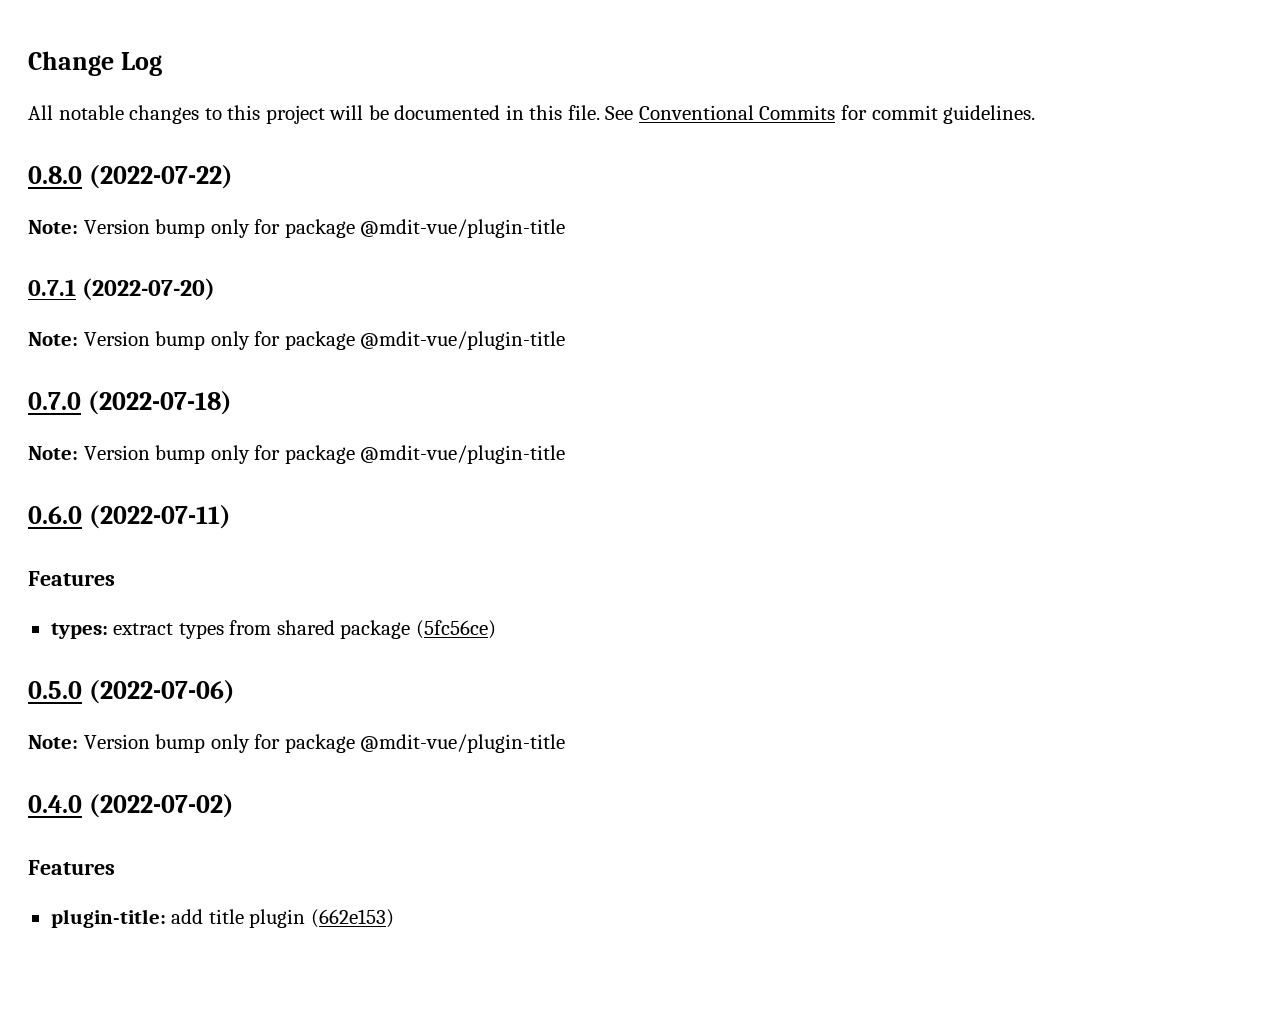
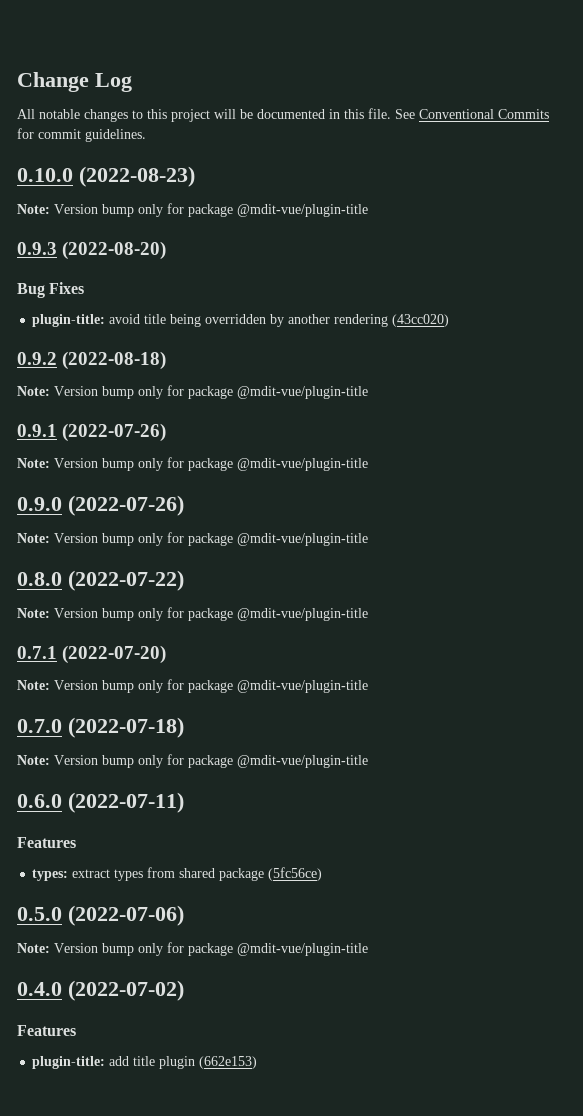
(1036, 114) none -> [17,166,195,187] [17,203,368,217] [17,241,167,260] [17,282,85,298] [32,314,450,327] [17,351,167,370] [17,385,368,399] [17,423,167,442] [17,457,368,471] [17,495,184,516] [17,532,368,546] // 0.10.0 (2022-08-23) // Note: Version bump only for package @mdit-vue/plugin-title // 0.9.3 (2022-08-20) // Bug Fixes // plugin-title: avoid title being overridden by another rendering (43cc020) // 0.9.2 (2022-08-18) // Note: Version bump only for package @mdit-vue/plugin-title // 0.9.1 (2022-07-26) // Note: Version bump only for package @mdit-vue/plugin-title // 0.9.0 (2022-07-26) // Note: Version bump only for package @mdit-vue/plugin-title

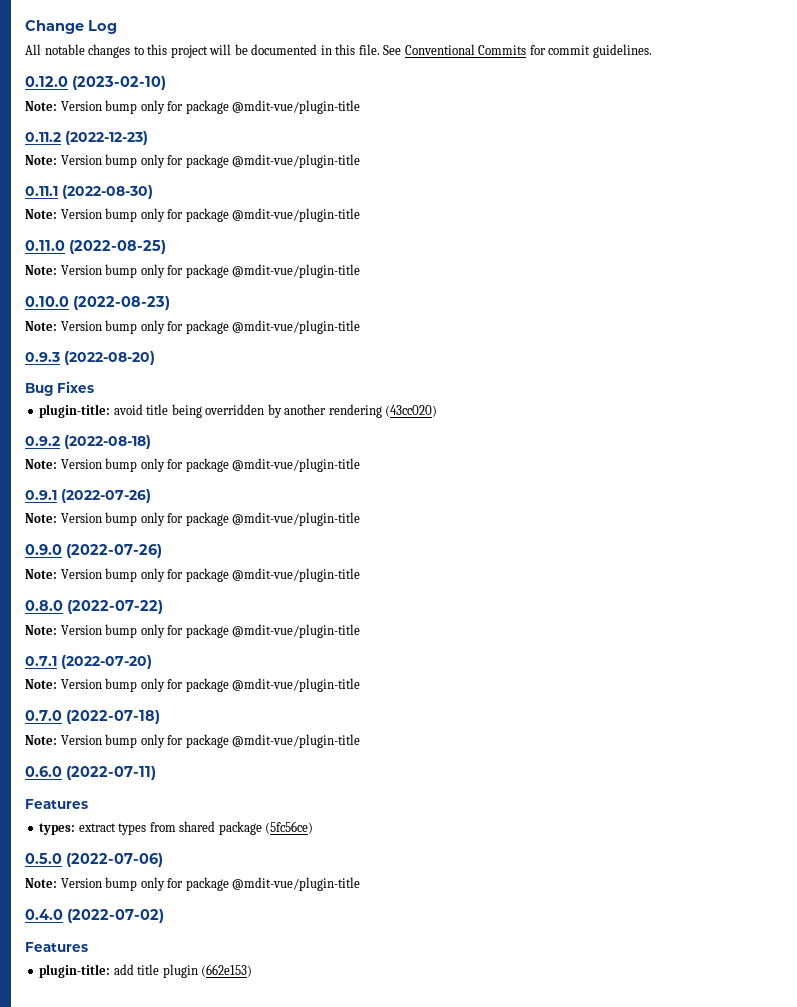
(146, 135) none -> [25,76,166,90] [25,100,361,114] [25,131,148,145] [25,154,361,168] [25,185,153,199] [25,208,361,222] [25,240,166,254] [25,264,361,278] // 0.12.0 (2023-02-10) // Note: Version bump only for package @mdit-vue/plugin-title // 0.11.2 (2022-12-23) // Note: Version bump only for package @mdit-vue/plugin-title // 0.11.1 (2022-08-30) // Note: Version bump only for package @mdit-vue/plugin-title // 0.11.0 (2022-08-25) // Note: Version bump only for package @mdit-vue/plugin-title

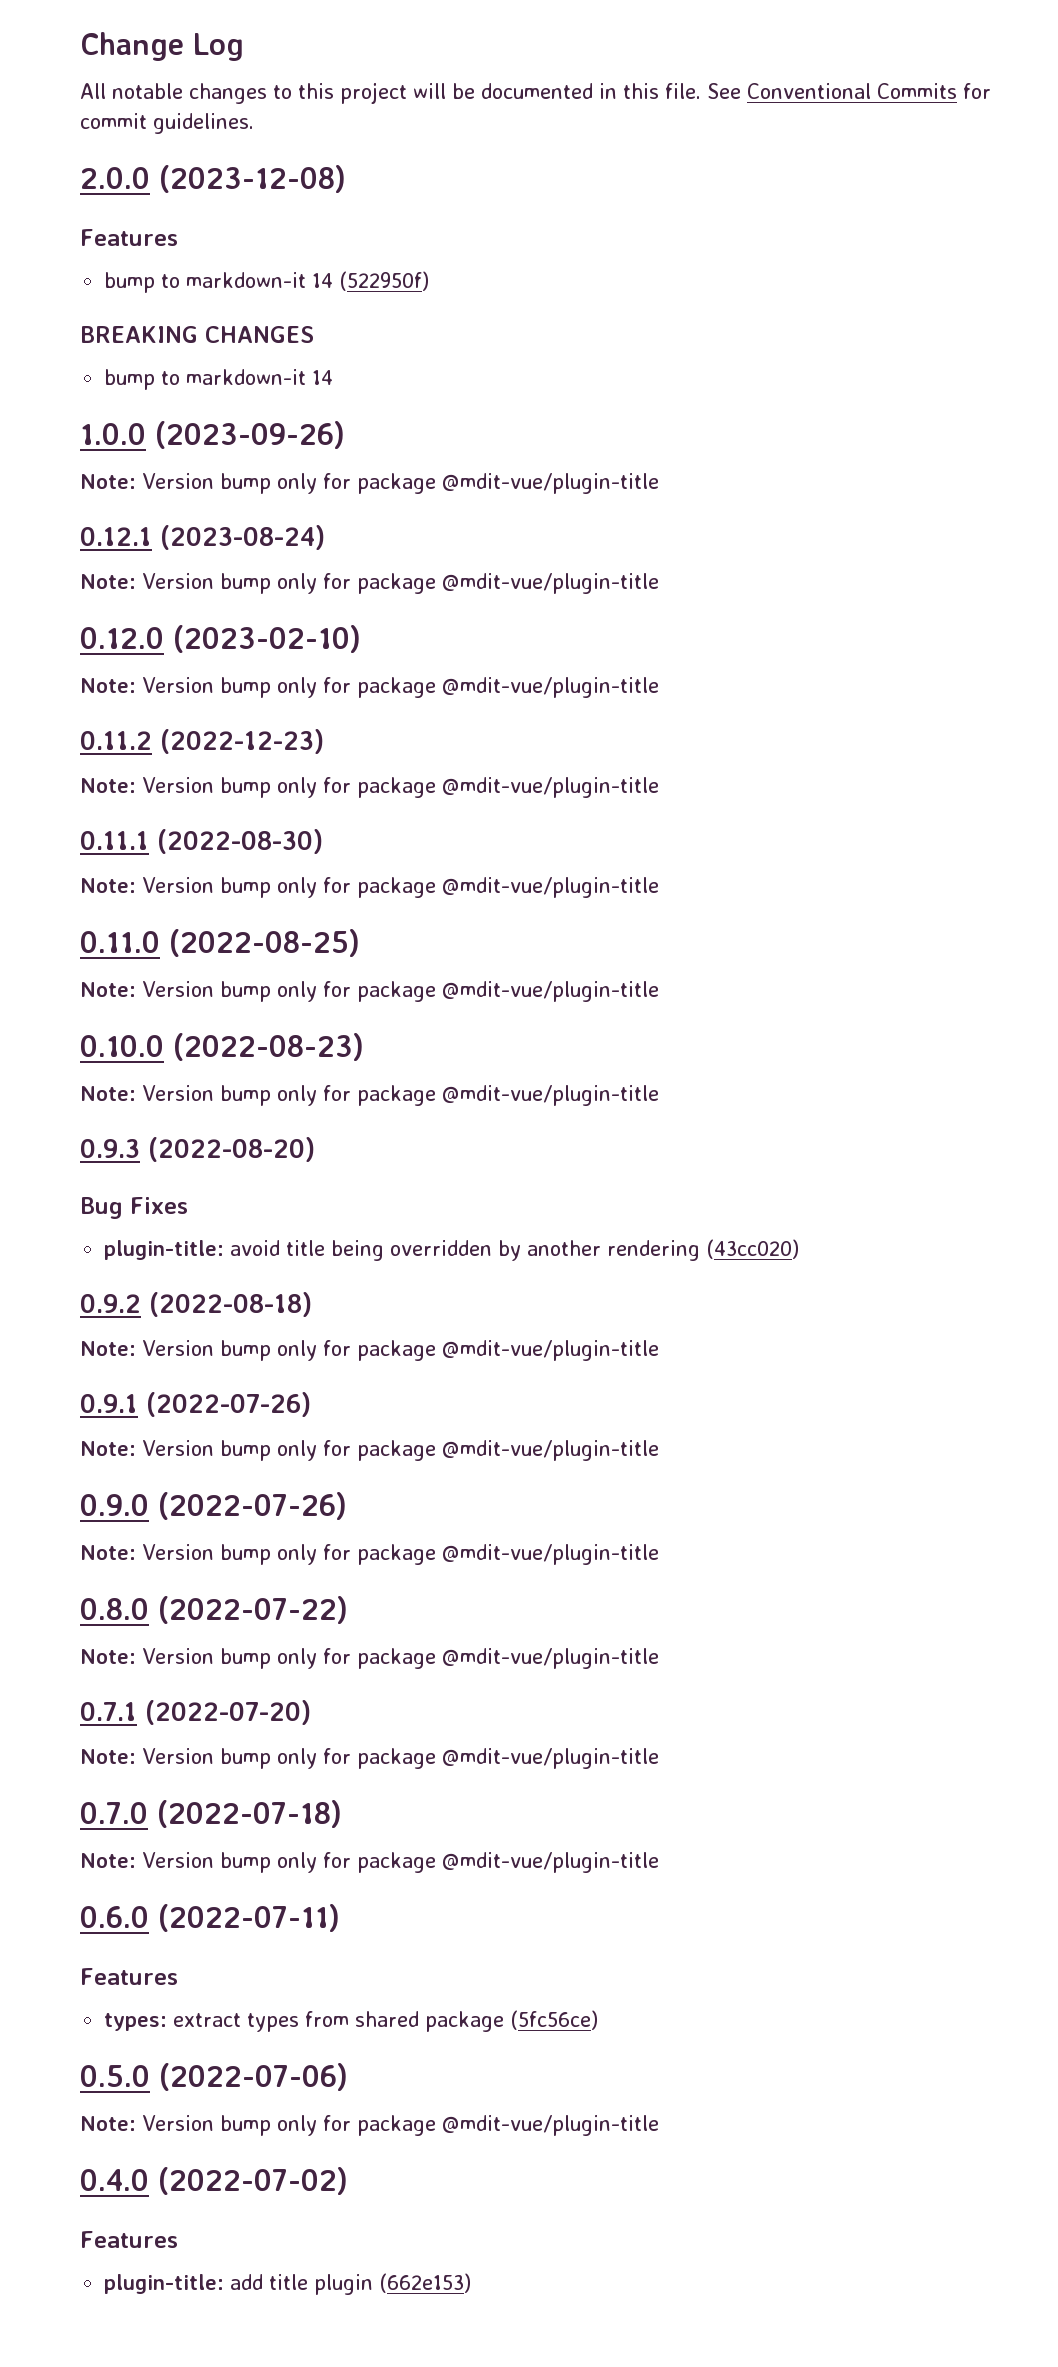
(652, 51) none -> [80,165,346,193] [80,229,178,246] [104,271,430,293] [80,326,314,343] [104,369,334,390] [80,421,345,449] [80,473,659,494] [80,525,325,550] [80,573,659,594] // 2.0.0 (2023-12-08) // Features // bump to markdown-it 14 (522950f) // BREAKING CHANGES // bump to markdown-it 14 // 1.0.0 (2023-09-26) // Note: Version bump only for package @mdit-vue/plugin-title // 0.12.1 (2023-08-24) // Note: Version bump only for package @mdit-vue/plugin-title

